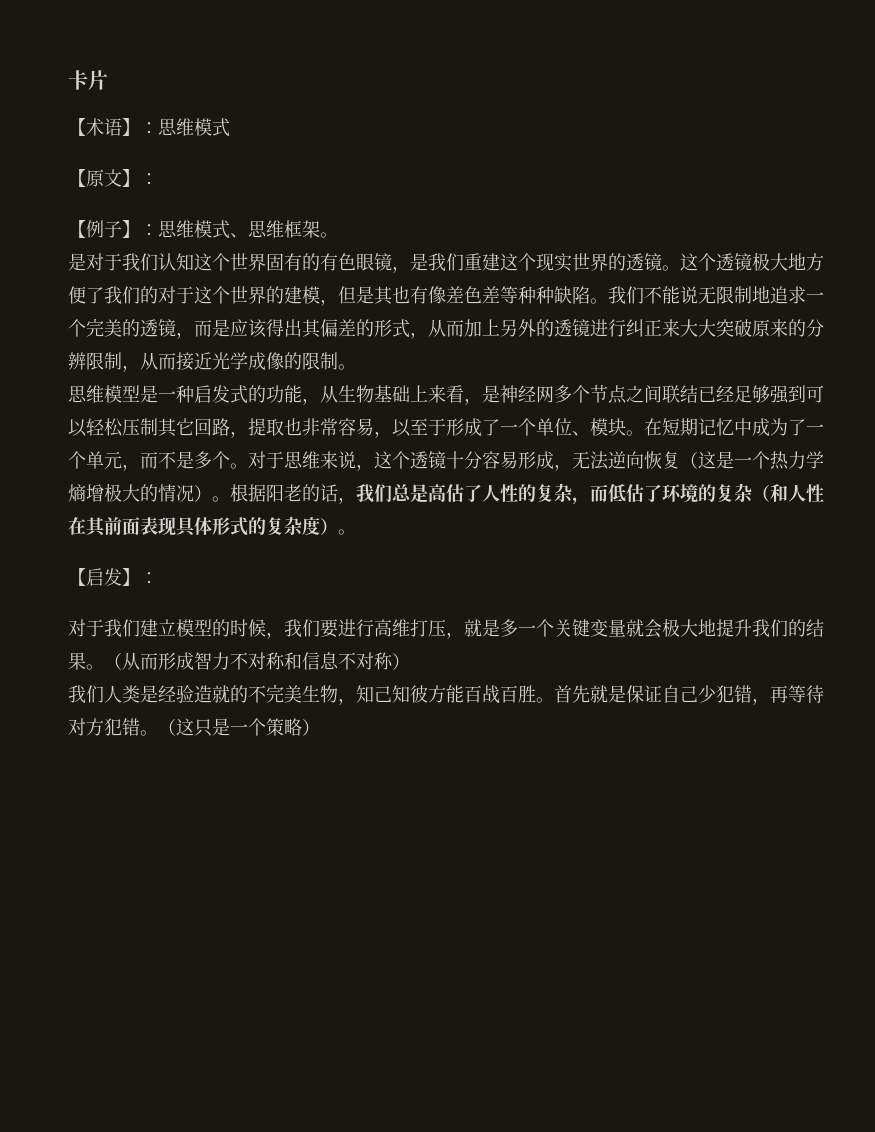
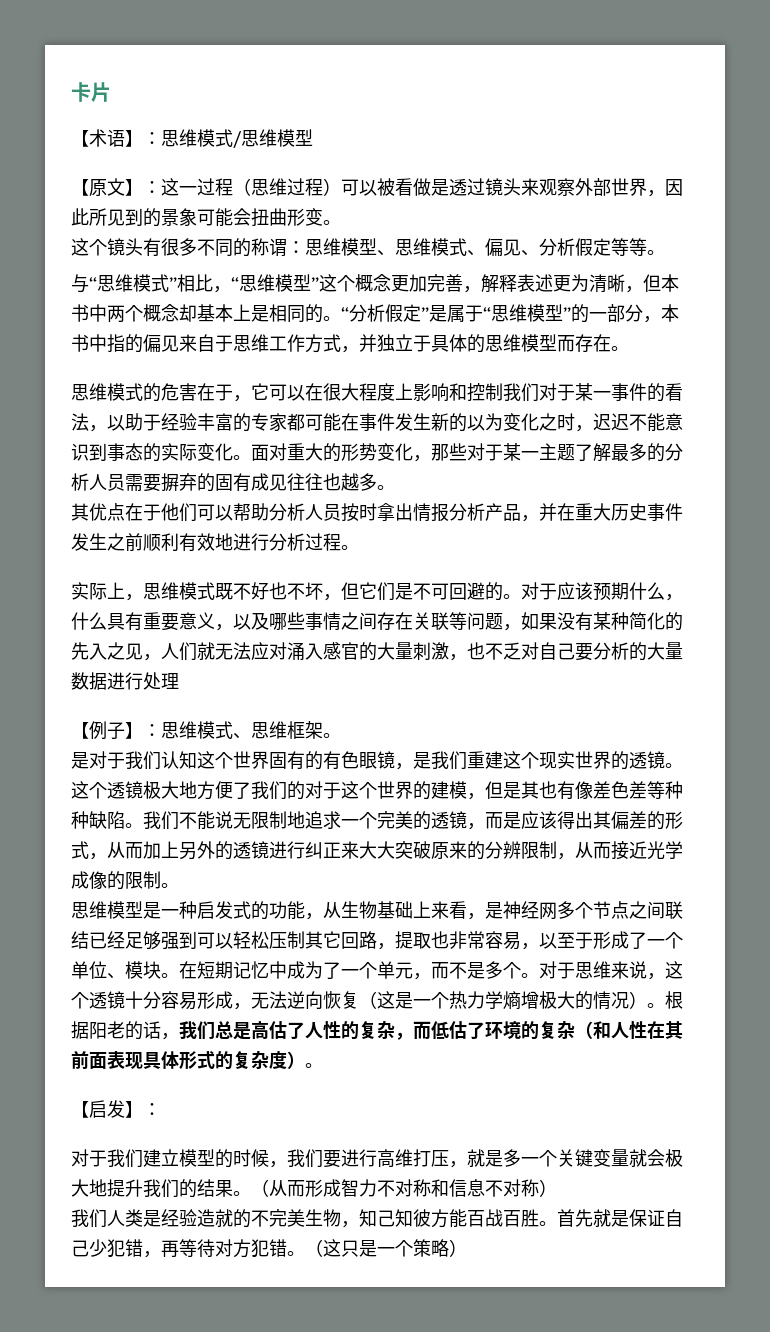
(230, 127) none -> [233,129,313,148] /思维模型
(158, 179) none -> [161,178,683,197] [71,208,341,227] [71,238,665,257] [71,274,679,293] [71,304,679,323] [71,334,629,353] [71,383,683,402] [71,413,683,432] [71,443,683,462] [71,473,395,492] [71,503,683,522] [71,533,359,552] [71,582,683,601] [71,612,683,631] [71,642,683,661] [71,672,179,690] 这一过程（思维过程）可以被看做是透过镜头来观察外部世界，因此所见到的景象可能会扭曲形变。 // 这个镜头有很多不同的称谓：思维模型、思维模式、偏见、分析假定等等。 // 与“思维模式”相比，“思维模型”这个概念更加完善，解释表述更为清晰，但本书中两个概念却基本上是相同的。“分析假定”是属于“思维模型”的一部分，本书中指的偏见来自于思维工作方式，并独立于具体的思维模型而存在。 // 思维模式的危害在于，它可以在很大程度上影响和控制我们对于某一事件的看法，以助于经验丰富的专家都可能在事件发生新的以为变化之时，迟迟不能意识到事态的实际变化。面对重大的形势变化，那些对于某一主题了解最多的分析人员需要摒弃的固有成见往往也越多。 // 其优点在于他们可以帮助分析人员按时拿出情报分析产品，并在重大历史事件发生之前顺利有效地进行分析过程。 // 实际上，思维模式既不好也不坏，但它们是不可回避的。对于应该预期什么，什么具有重要意义，以及哪些事情之间存在关联等问题，如果没有某种简化的先入之见，人们就无法应对涌入感官的大量刺激，也不乏对自己要分析的大量数据进行处理

